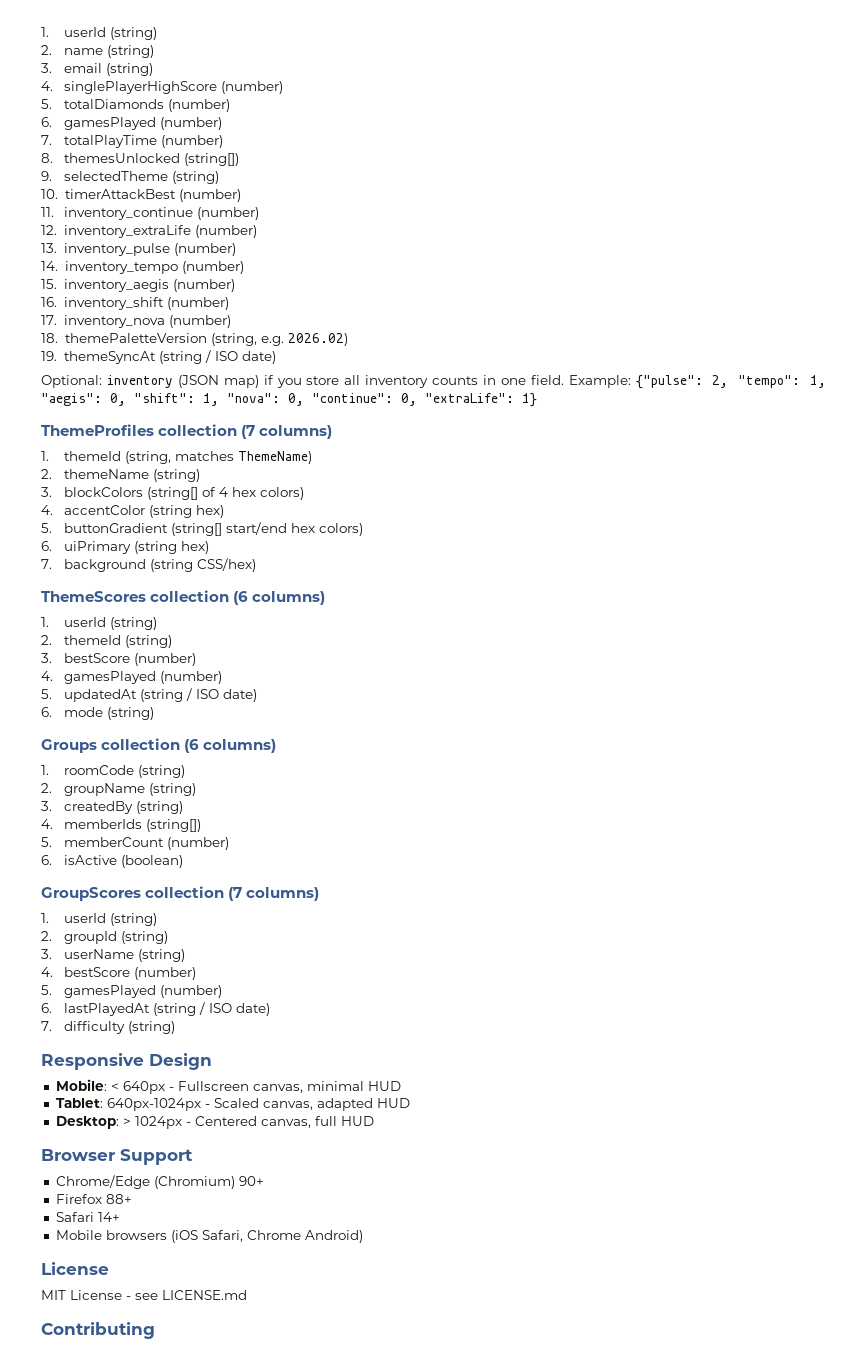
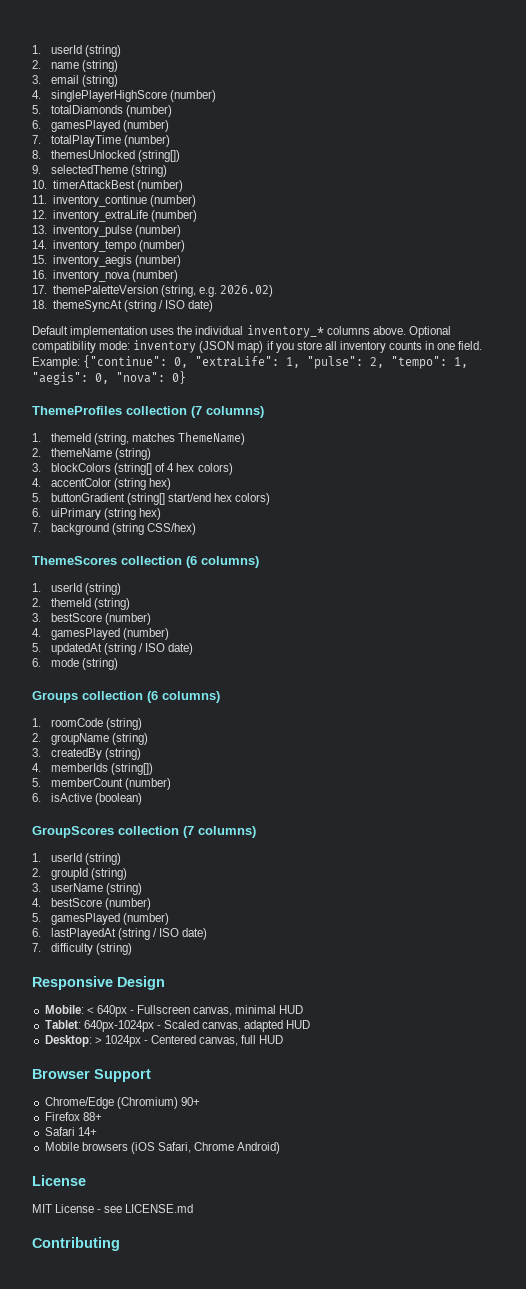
[63,297,229,310] [41,315,57,325] inventory_shift (number) // 17. -> (47, 274) none
[41,333,58,343] 18. -> [32,285,47,294] 17.
[41,351,57,361] 19. -> [32,300,47,309] 18.
[41,375,102,388] Optional: -> [32,325,451,338] [32,341,131,353] Default implementation uses the individual inventory_* columns above. Optional compatibility mode:
[635,375,703,389] {"pulse": -> [83,355,364,369] {"continue": 0, "extraLife": 1, "pulse":
[134,393,537,407] "shift": 1, "nova": 0, "continue": 0, "extraLife": 1} -> [116,371,186,384] "nova": 0}

